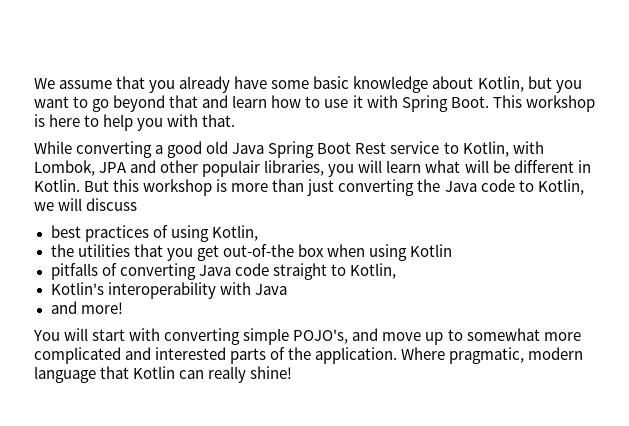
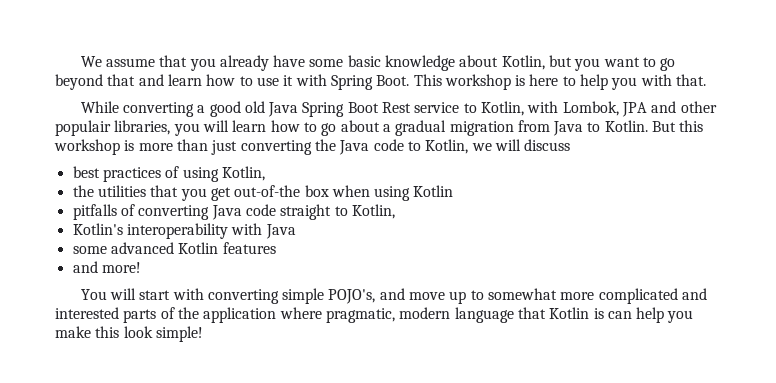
[425,160,591,173] what will be different in -> [270,120,601,136] how to go about a gradual migration from Java to
(287, 289) none -> [72,242,276,254] // some advanced Kotlin features
[315,347,446,364] application. Where -> [203,307,322,323] application where
[179,366,293,383] can really shine! -> [593,307,694,323] [55,326,203,342] is can help you make this look simple!

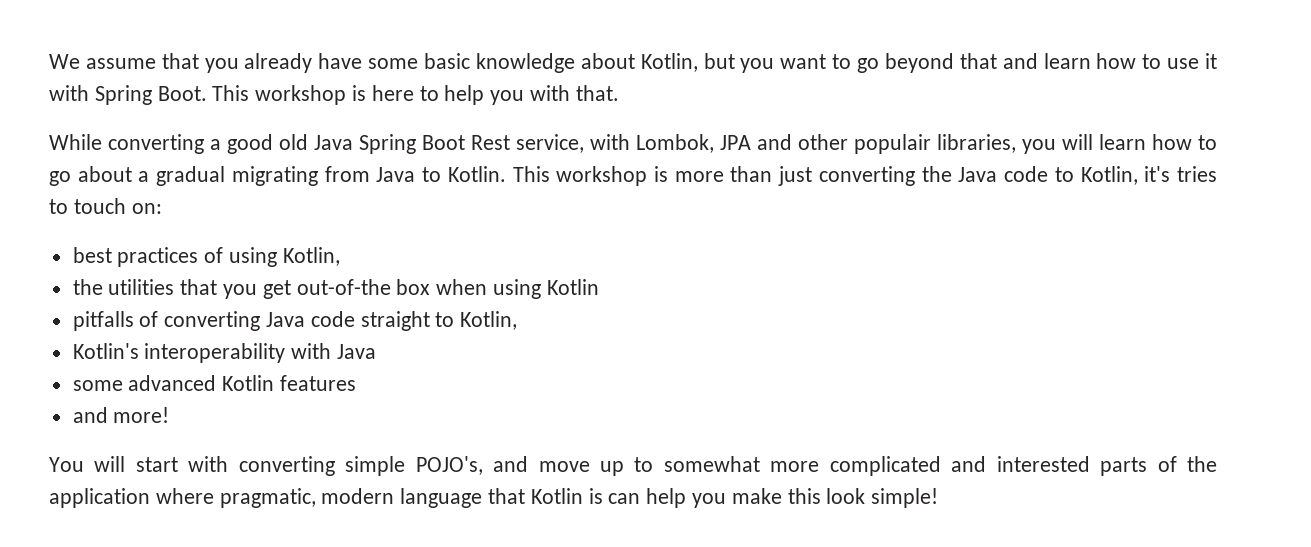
[414,101,525,116] service to Kotlin, -> [516,134,584,153] service,
[449,121,514,136] migration -> [231,166,318,186] migrating
[652,120,704,132] But this -> [512,166,550,182] This
[471,139,571,151] we will discuss -> [1144,166,1218,182] [49,198,162,214] it's tries to touch on:

